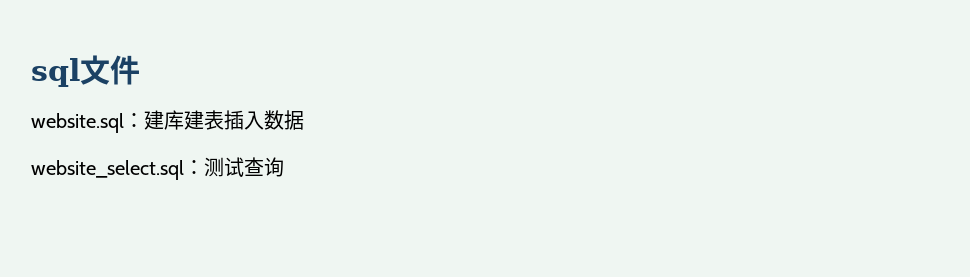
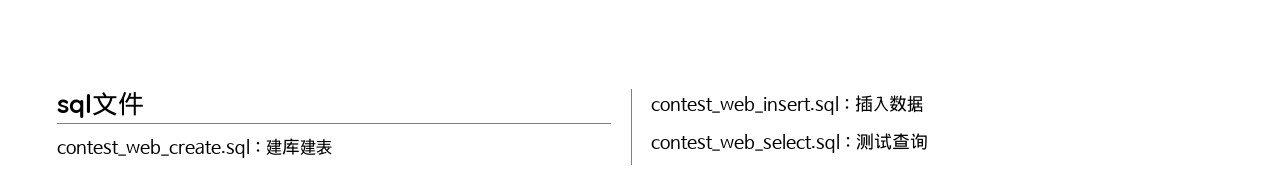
[31,113,124,133] website.sql -> [57,139,250,158] contest_web_create.sql
(224, 120) none -> [651,96,855,115] // contest_web_insert.sql：
[31,160,184,180] website_select.sql -> [651,134,840,153] contest_web_select.sql

